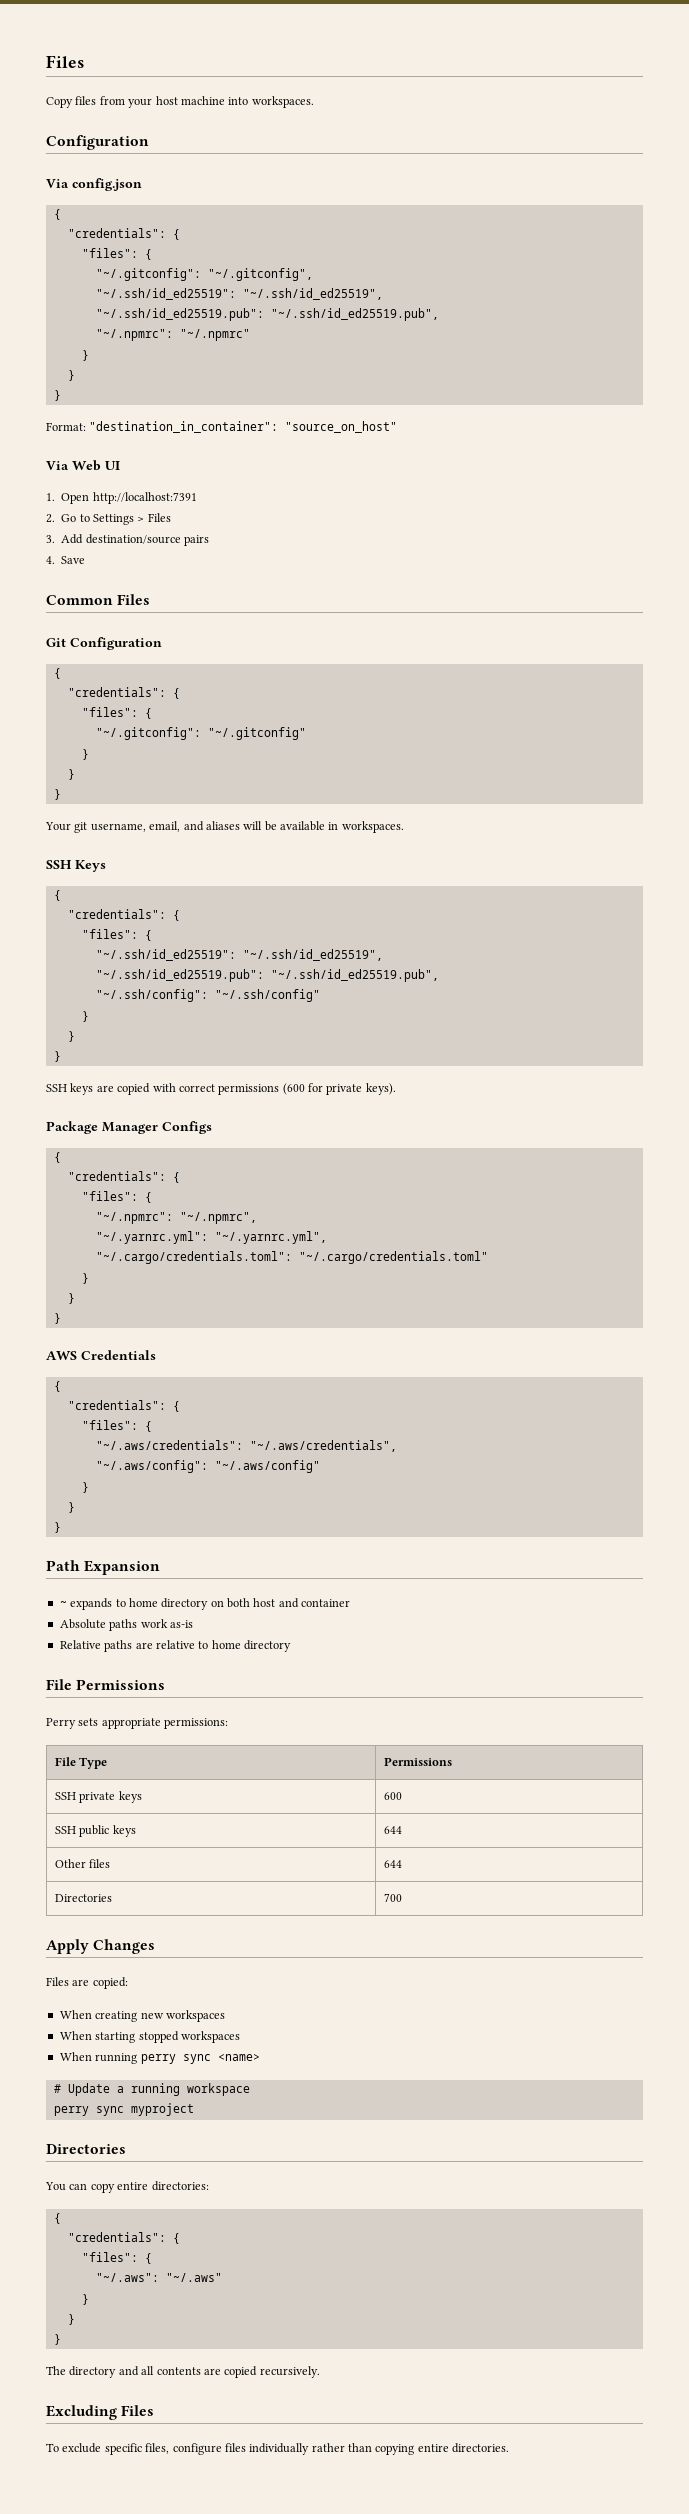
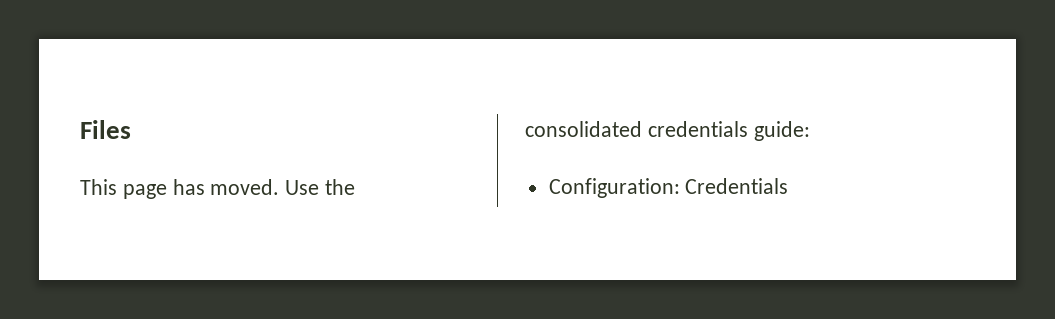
[46,55,84,68] [46,96,314,108] [46,135,149,150] [46,178,142,191] [53,209,61,220] [67,228,180,240] [81,248,152,260] [95,268,313,281] [95,288,383,300] [95,308,439,321] [95,329,250,341] [81,350,89,361] [67,370,75,381] [53,390,61,401] [46,421,398,433] [46,460,120,471] [46,492,197,504] [46,513,171,525] [46,534,209,546] [46,556,86,564] [46,594,151,605] [46,637,162,650] [53,668,61,679] [67,687,180,699] [81,707,152,719] [95,727,306,740] [81,749,89,760] [67,769,75,780] [53,789,61,800] [45,821,404,833] [46,860,106,872] [53,890,61,901] [67,909,180,921] [81,929,152,941] [95,949,383,961] [95,969,439,982] [95,989,320,1002] [81,1011,89,1022] [67,1031,75,1042] [53,1051,61,1062] [46,1083,396,1095] [46,1121,212,1134] [53,1152,61,1163] [67,1171,180,1183] [81,1191,152,1203] [95,1212,257,1224] [95,1231,327,1244] [95,1251,488,1264] [81,1273,89,1284] [67,1293,75,1304] [53,1313,61,1324] [46,1350,156,1360] [53,1381,61,1392] [67,1400,180,1412] [81,1420,152,1432] [95,1440,397,1452] [95,1460,320,1473] [81,1482,89,1493] [67,1502,75,1513] [53,1522,61,1533] [46,1560,161,1575] [59,1598,351,1610] [59,1619,193,1631] [59,1640,291,1652] [46,1679,166,1690] [46,1718,229,1729] [54,1757,108,1769] [383,1757,452,1766] [54,1791,142,1803] [383,1792,402,1800] [54,1825,136,1837] [383,1826,402,1834] [54,1859,111,1868] [383,1860,402,1868] [54,1894,112,1902] [383,1893,402,1902] [46,1939,156,1954] [46,1977,128,1989] [59,2010,225,2022] [59,2031,240,2043] [59,2052,260,2064] [53,2083,250,2096] [53,2103,194,2116] [46,2144,126,2154] [45,2181,209,2193] [53,2213,61,2224] [67,2232,180,2244] [81,2252,152,2264] [95,2273,222,2282] [81,2294,89,2305] [67,2314,75,2325] [53,2334,61,2345] [46,2366,320,2378] [46,2405,155,2420] [46,2443,510,2455] Files // Copy files from your host machine into workspaces. // Configuration // Via config.json // { // "credentials": { // "files": { // "~/.gitconfig": "~/.gitconfig", // "~/.ssh/id_ed25519": "~/.ssh/id_ed25519", // "~/.ssh/id_ed25519.pub": "~/.ssh/id_ed25519.pub", // "~/.npmrc": "~/.npmrc" // } // } // } // Format: "destination_in_container": "source_on_host" // Via Web UI // 1. Open http://localhost:7391 // 2. Go to Settings > Files // 3. Add destination/source pairs // 4. Save // Common Files // Git Configuration // { // "credentials": { // "files": { // "~/.gitconfig": "~/.gitconfig" // } // } // } // Your git username, email, and aliases will be available in workspaces. // SSH Keys // { // "credentials": { // "files": { // "~/.ssh/id_ed25519": "~/.ssh/id_ed25519", // "~/.ssh/id_ed25519.pub": "~/.ssh/id_ed25519.pub", // "~/.ssh/config": "~/.ssh/config" // } // } // } // SSH keys are copied with correct permissions (600 for private keys). // Package Manager Configs // { // "credentials": { // "files": { // "~/.npmrc": "~/.npmrc", // "~/.yarnrc.yml": "~/.yarnrc.yml", // "~/.cargo/credentials.toml": "~/.cargo/credentials.toml" // } // } // } // AWS Credentials // { // "credentials": { // "files": { // "~/.aws/credentials": "~/.aws/credentials", // "~/.aws/config": "~/.aws/config" // } // } // } // Path Expansion // ~ expands to home directory on both host and container // Absolute paths work as-is // Relative paths are relative to home directory // File Permissions // Perry sets appropriate permissions: // File Type | Permissions // SSH private keys | 600 // SSH public keys | 644 // Other files | 644 // Directories | 700 // Apply Changes // Files are copied: // When creating new workspaces // When starting stopped workspaces // When running perry sync <name> // # Update a running workspace // perry sync myproject // Directories // You can copy entire directories: // { // "credentials": { // "files": { // "~/.aws": "~/.aws" // } // } // } // The directory and all contents are copied recursively. // Excluding Files // To exclude specific files, configure files individually rather than copying entire directories. -> [80,120,131,139] [80,179,356,199] [525,121,810,141] [548,178,789,198] Files // This page has moved. Use the consolidated credentials guide: // Configuration: Credentials

